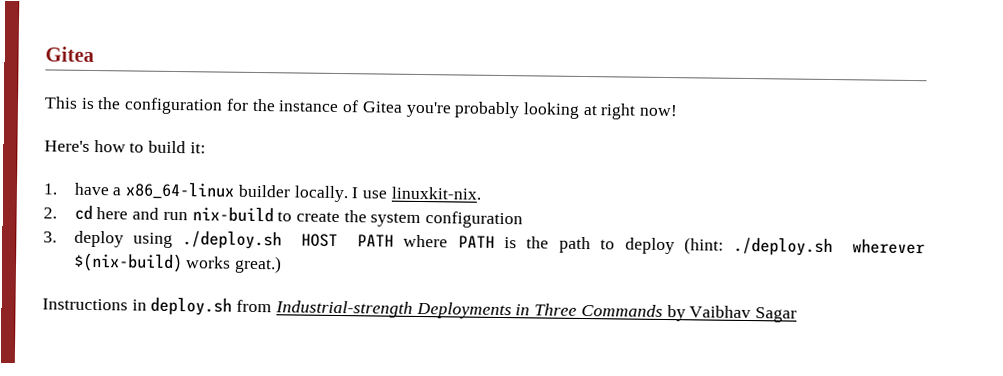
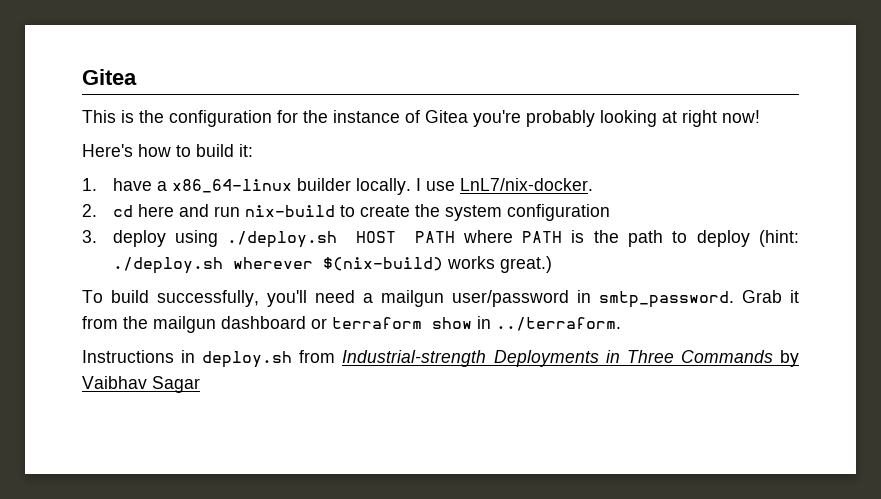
[390,186,482,200] linuxkit-nix. -> [459,178,593,191] LnL7/nix-docker.
(283, 264) none -> [82,290,799,308] [82,316,621,333] // To build successfully, you'll need a mailgun user/password in smtp_password. Grab it from the mailgun dashboard or terraform show in ../terraform.

